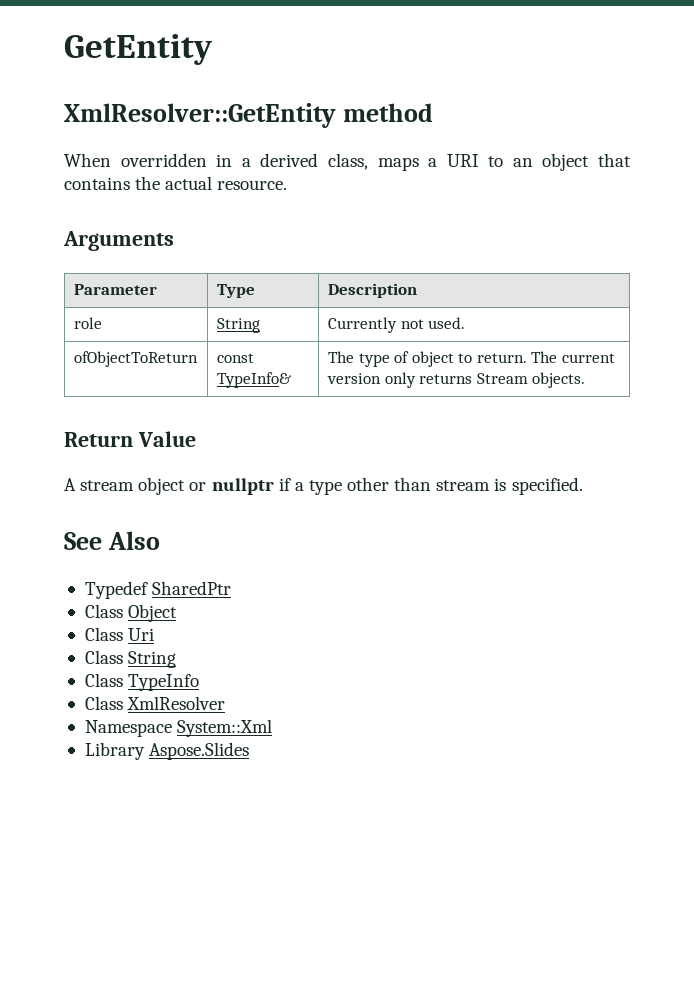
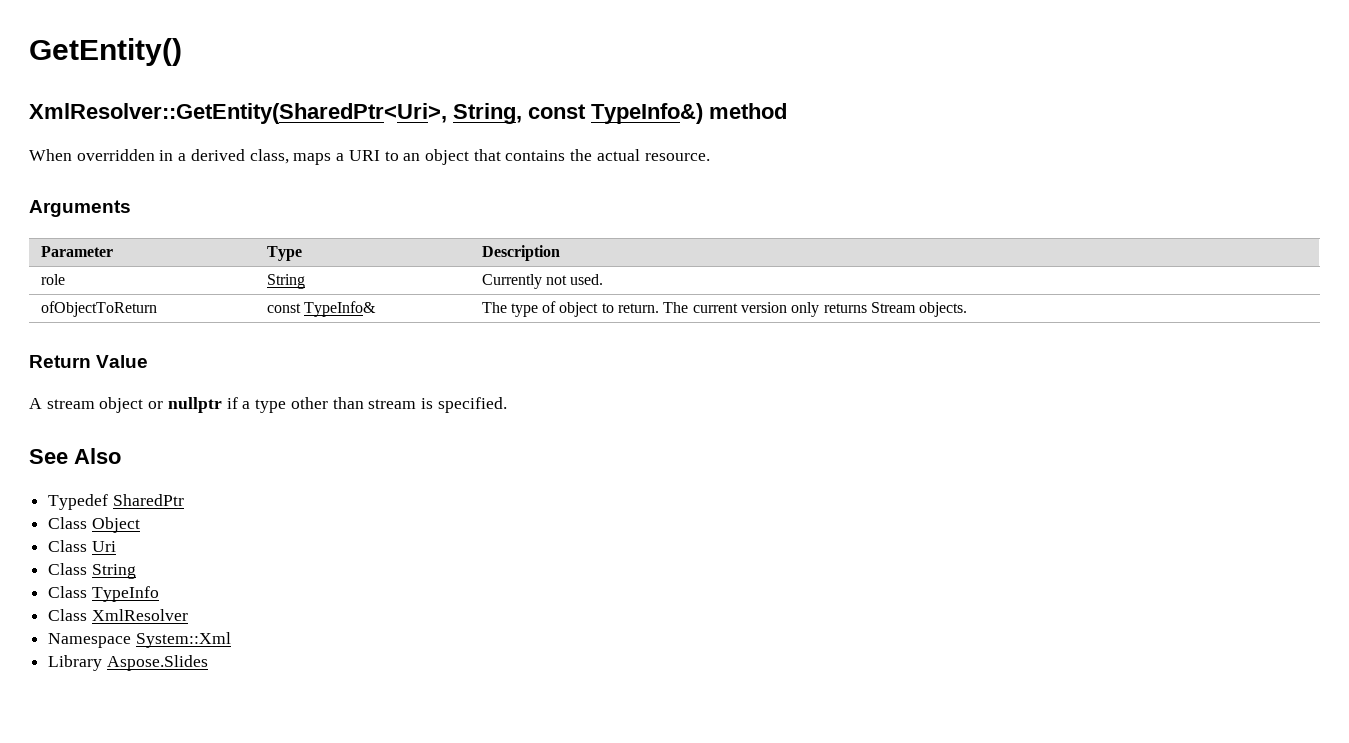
[64,34,213,65] [64,103,336,128] GetEntity // XmlResolver::GetEntity -> [29,38,182,66] [29,103,703,124] GetEntity() // XmlResolver::GetEntity(SharedPtr<Uri>, String, const TypeInfo&)

